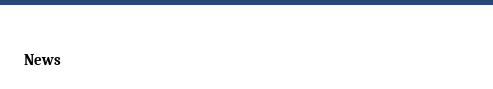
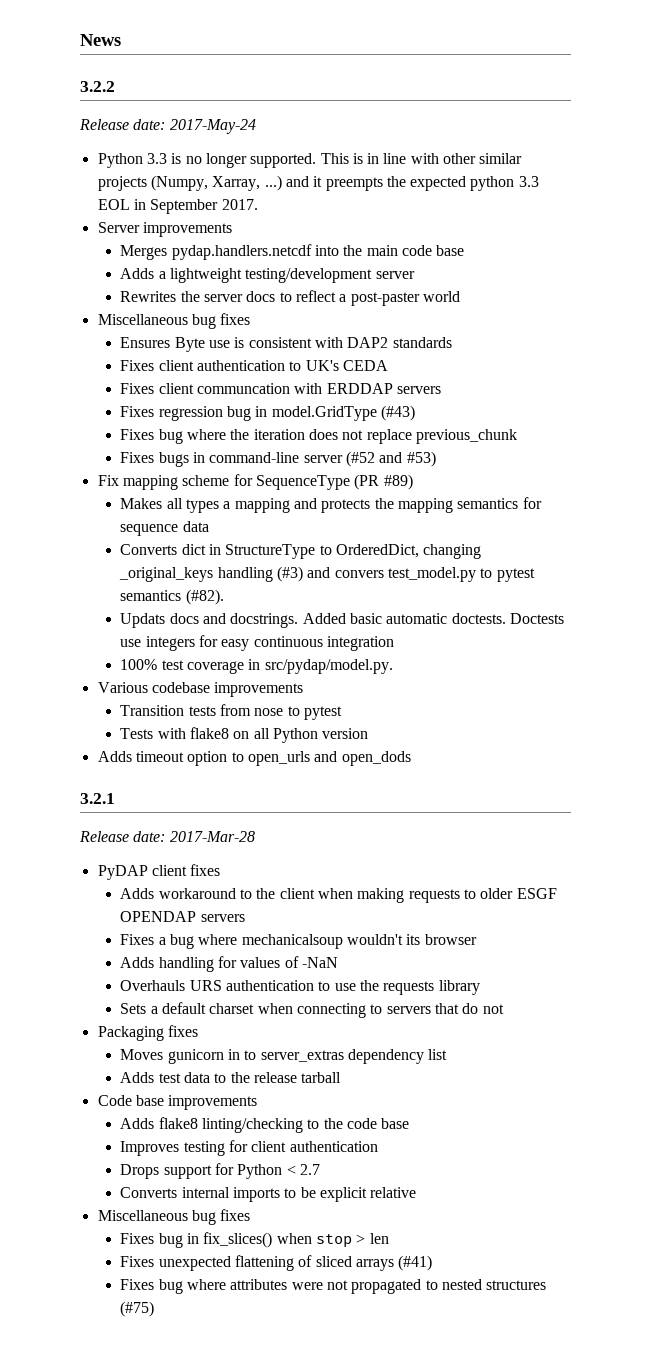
(61, 59) none -> [80,81,115,92] [79,119,256,134] [97,153,523,168] [97,175,539,191] [97,199,258,214] [97,222,232,237] [120,244,465,260] [120,268,415,283] [120,290,460,306] [97,313,251,329] [120,337,452,352] [120,360,388,371] [120,383,441,394] [120,405,415,421] [120,429,517,444] [120,451,436,467] [97,474,413,490] [120,497,542,513] [120,521,209,536] [120,544,482,559] [119,566,535,582] [120,589,224,605] [120,613,564,628] [120,635,394,651] [120,659,393,674] [97,682,304,697] [120,704,342,720] [120,727,369,743] [97,751,411,766] [80,793,115,804] [79,831,255,842] [97,864,221,880] [120,888,557,903] [120,911,245,922] [120,934,477,949] [120,956,338,972] [120,980,480,995] [120,1002,504,1018] [97,1025,198,1041] [120,1049,448,1064] [120,1072,342,1083] [97,1095,258,1110] [120,1117,410,1133] [120,1140,378,1156] [120,1163,320,1179] [120,1187,417,1202] [97,1209,251,1225] [120,1232,389,1248] [120,1255,433,1271] [120,1279,547,1294] [120,1301,155,1317] // 3.2.2 // Release date: 2017-May-24 // Python 3.3 is no longer supported. This is in line with other similar projects (Numpy, Xarray, ...) and it preempts the expected python 3.3 EOL in September 2017. // Server improvements // Merges pydap.handlers.netcdf into the main code base // Adds a lightweight testing/development server // Rewrites the server docs to reflect a post-paster world // Miscellaneous bug fixes // Ensures Byte use is consistent with DAP2 standards // Fixes client authentication to UK's CEDA // Fixes client communcation with ERDDAP servers // Fixes regression bug in model.GridType (#43) // Fixes bug where the iteration does not replace previous_chunk // Fixes bugs in command-line server (#52 and #53) // Fix mapping scheme for SequenceType (PR #89) // Makes all types a mapping and protects the mapping semantics for sequence data // Converts dict in StructureType to OrderedDict, changing _original_keys handling (#3) and convers test_model.py to pytest semantics (#82). // Updats docs and docstrings. Added basic automatic doctests. Doctests use integers for easy continuous integration // 100% test coverage in src/pydap/model.py. // Various codebase improvements // Transition tests from nose to pytest // Tests with flake8 on all Python version // Adds timeout option to open_urls and open_dods // 3.2.1 // Release date: 2017-Mar-28 // PyDAP client fixes // Adds workaround to the client when making requests to older ESGF OPENDAP servers // Fixes a bug where mechanicalsoup wouldn't its browser // Adds handling for values of -NaN // Overhauls URS authentication to use the requests library // Sets a default charset when connecting to servers that do not // Packaging fixes // Moves gunicorn in to server_extras dependency list // Adds test data to the release tarball // Code base improvements // Adds flake8 linting/checking to the code base // Improves testing for client authentication // Drops support for Python < 2.7 // Converts internal imports to be explicit relative // Miscellaneous bug fixes // Fixes bug in fix_slices() when stop > len // Fixes unexpected flattening of sliced arrays (#41) // Fixes bug where attributes were not propagated to nested structures (#75)

